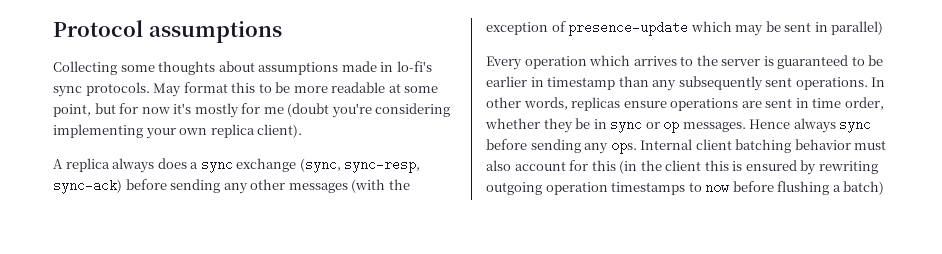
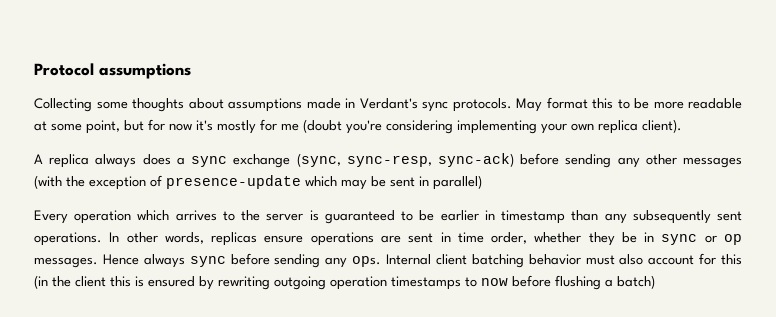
[396,61,432,72] lo-fi's -> [359,98,418,109] Verdant's

